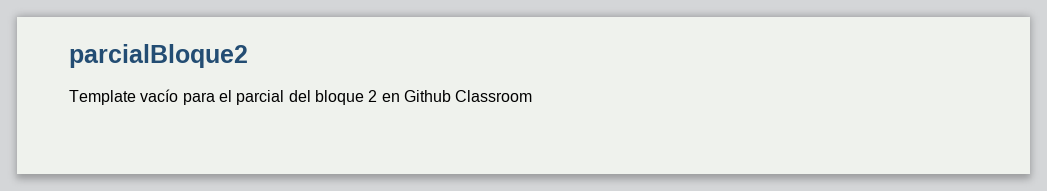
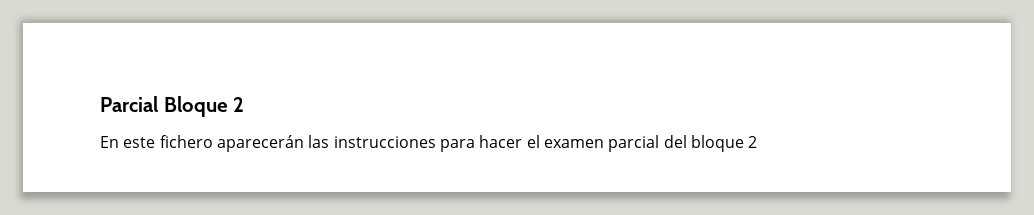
[69,44,248,68] [69,89,232,105] parcialBloque2 // Template vacío para el -> [100,96,245,117] [100,135,604,152] Parcial Bloque 2 // En este fichero aparecerán las instrucciones para hacer el examen
[381,90,533,102] en Github Classroom -> (758, 142) none

